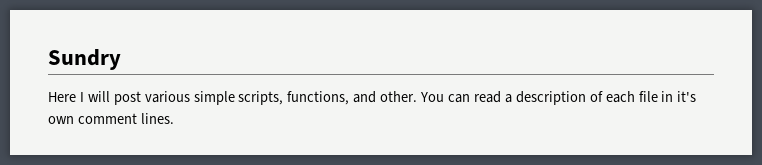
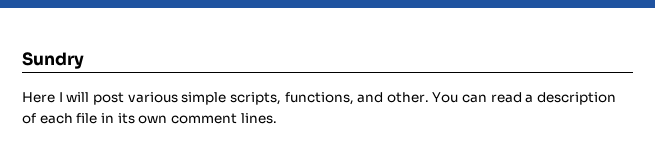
[677,91,697,102] it's -> [117,113,135,124] its

